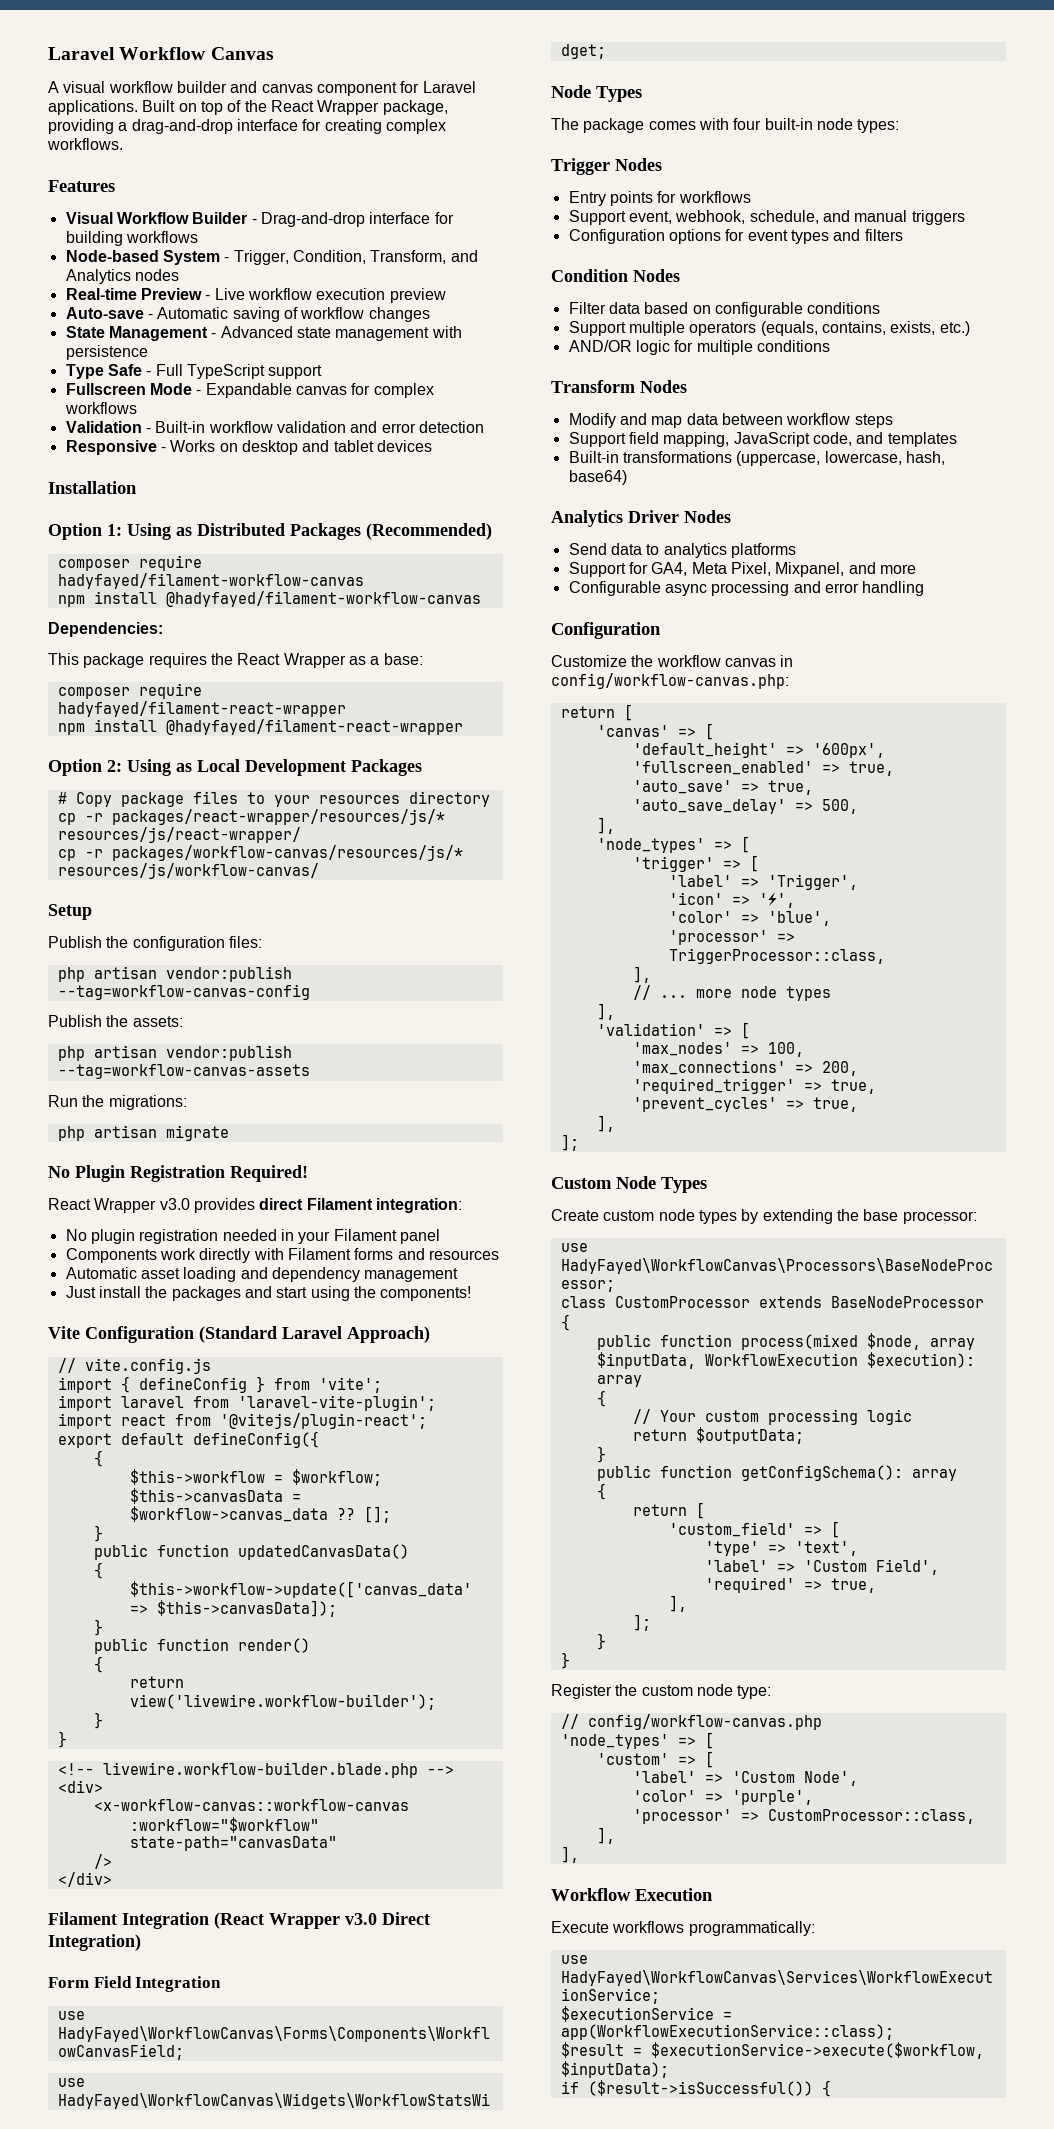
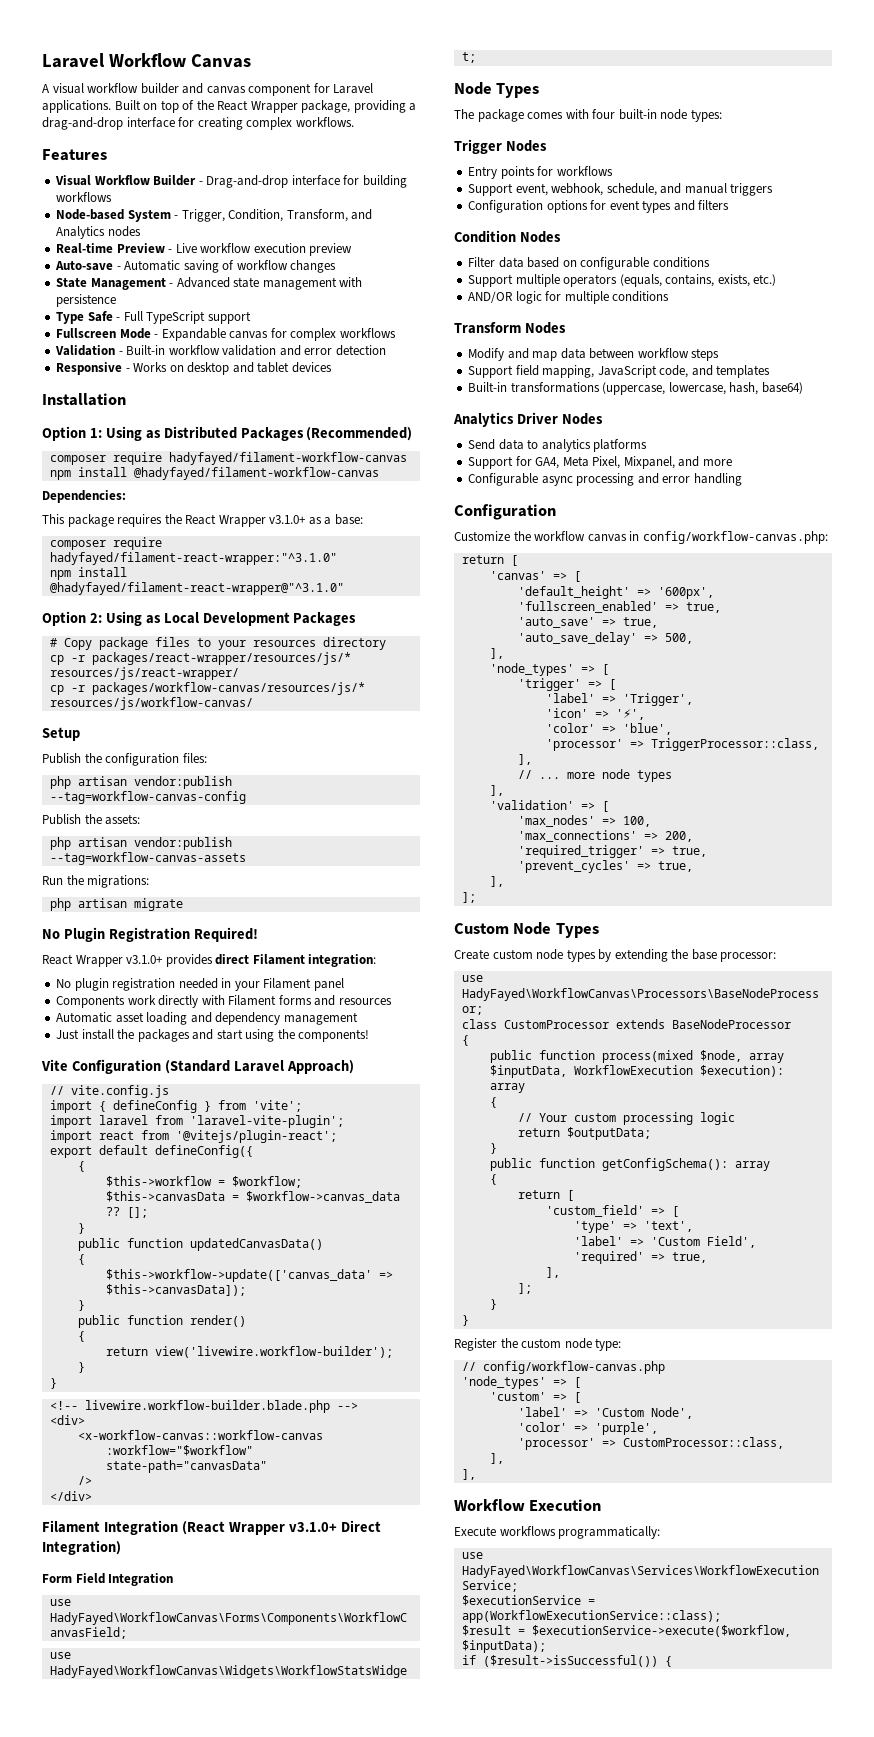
(346, 660) none -> [269,515,307,524] v3.1.0+
[57,701,346,717] [57,719,463,735] hadyfayed/filament-react-wrapper // npm install @hadyfayed/filament-react-wrapper -> [49,552,337,565] [49,567,127,580] [49,582,344,595] hadyfayed/filament-react-wrapper:"^3.1.0" // npm install @hadyfayed/filament-react-wrapper@"^3.1.0"
[159,1198,190,1210] v3.0 -> [126,955,164,964] v3.1.0+
[345,1913,377,1925] v3.0 -> [288,1522,337,1532] v3.1.0+

